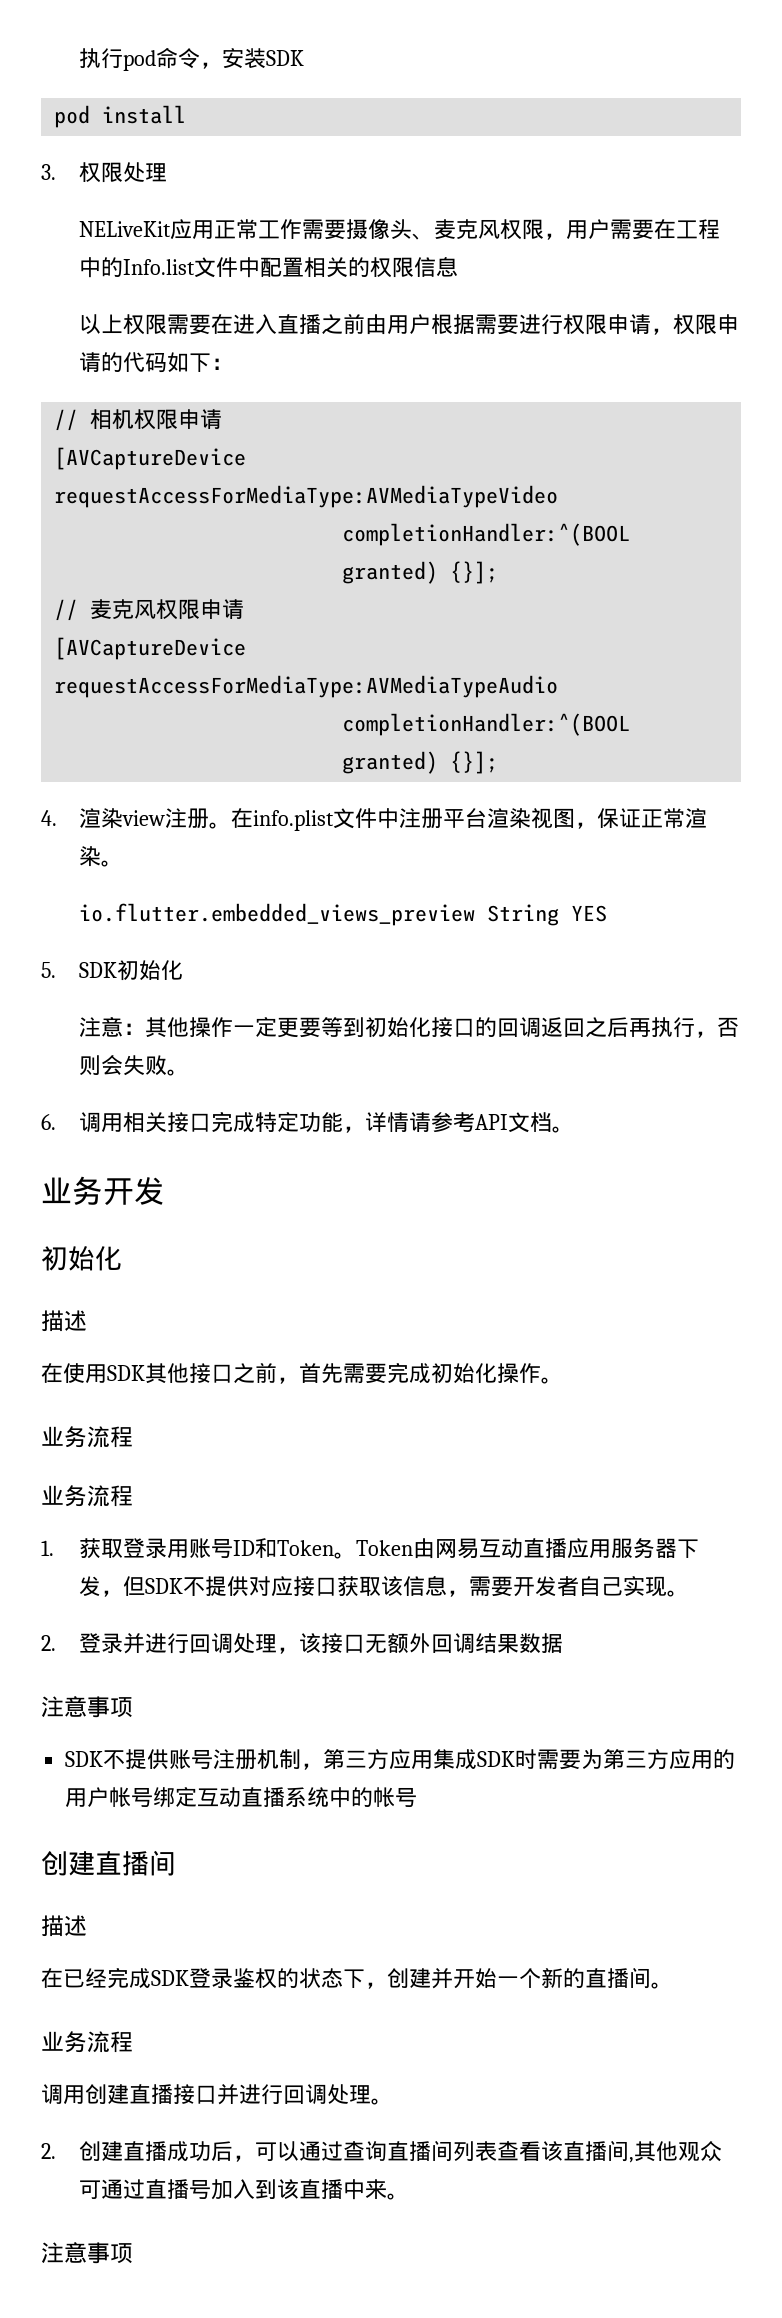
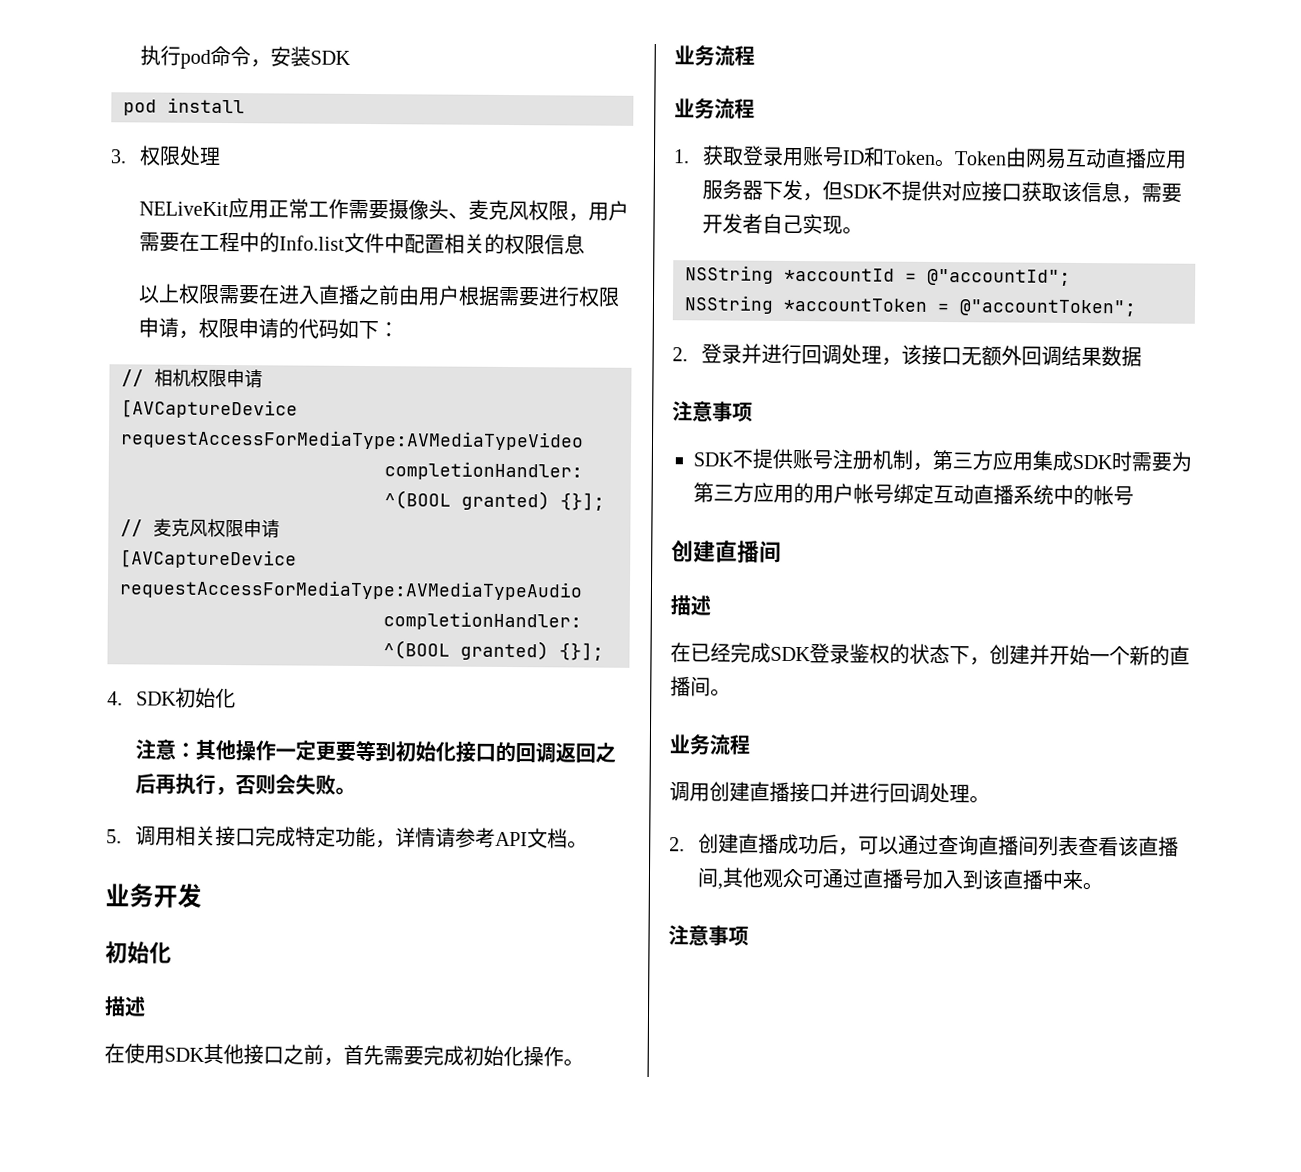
[79,808,708,831] [79,846,124,867] [79,903,608,926] [41,962,56,978] 渲染view注册。在info.plist文件中注册平台渲染视图，保证正常渲染。 // io.flutter.embedded_views_preview String YES // 5. -> (123, 698) none
[41,1114,56,1130] 6. -> [106,829,122,844] 5.
(690, 1593) none -> [685,265,1071,286] [684,295,1137,317] // NSString *accountId = @"accountId"; // NSString *accountToken = @"accountToken";

